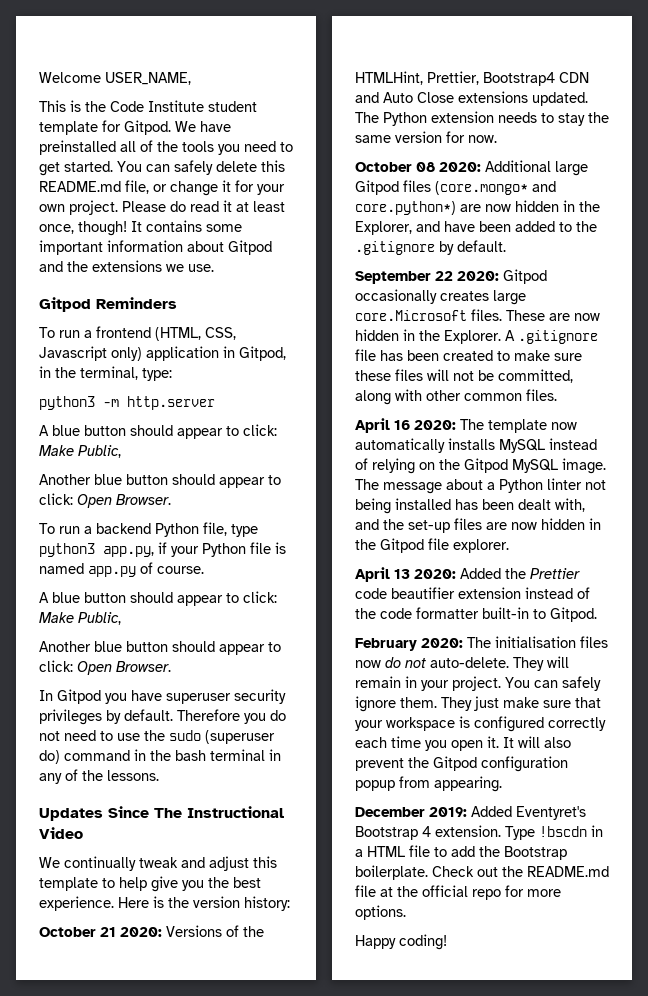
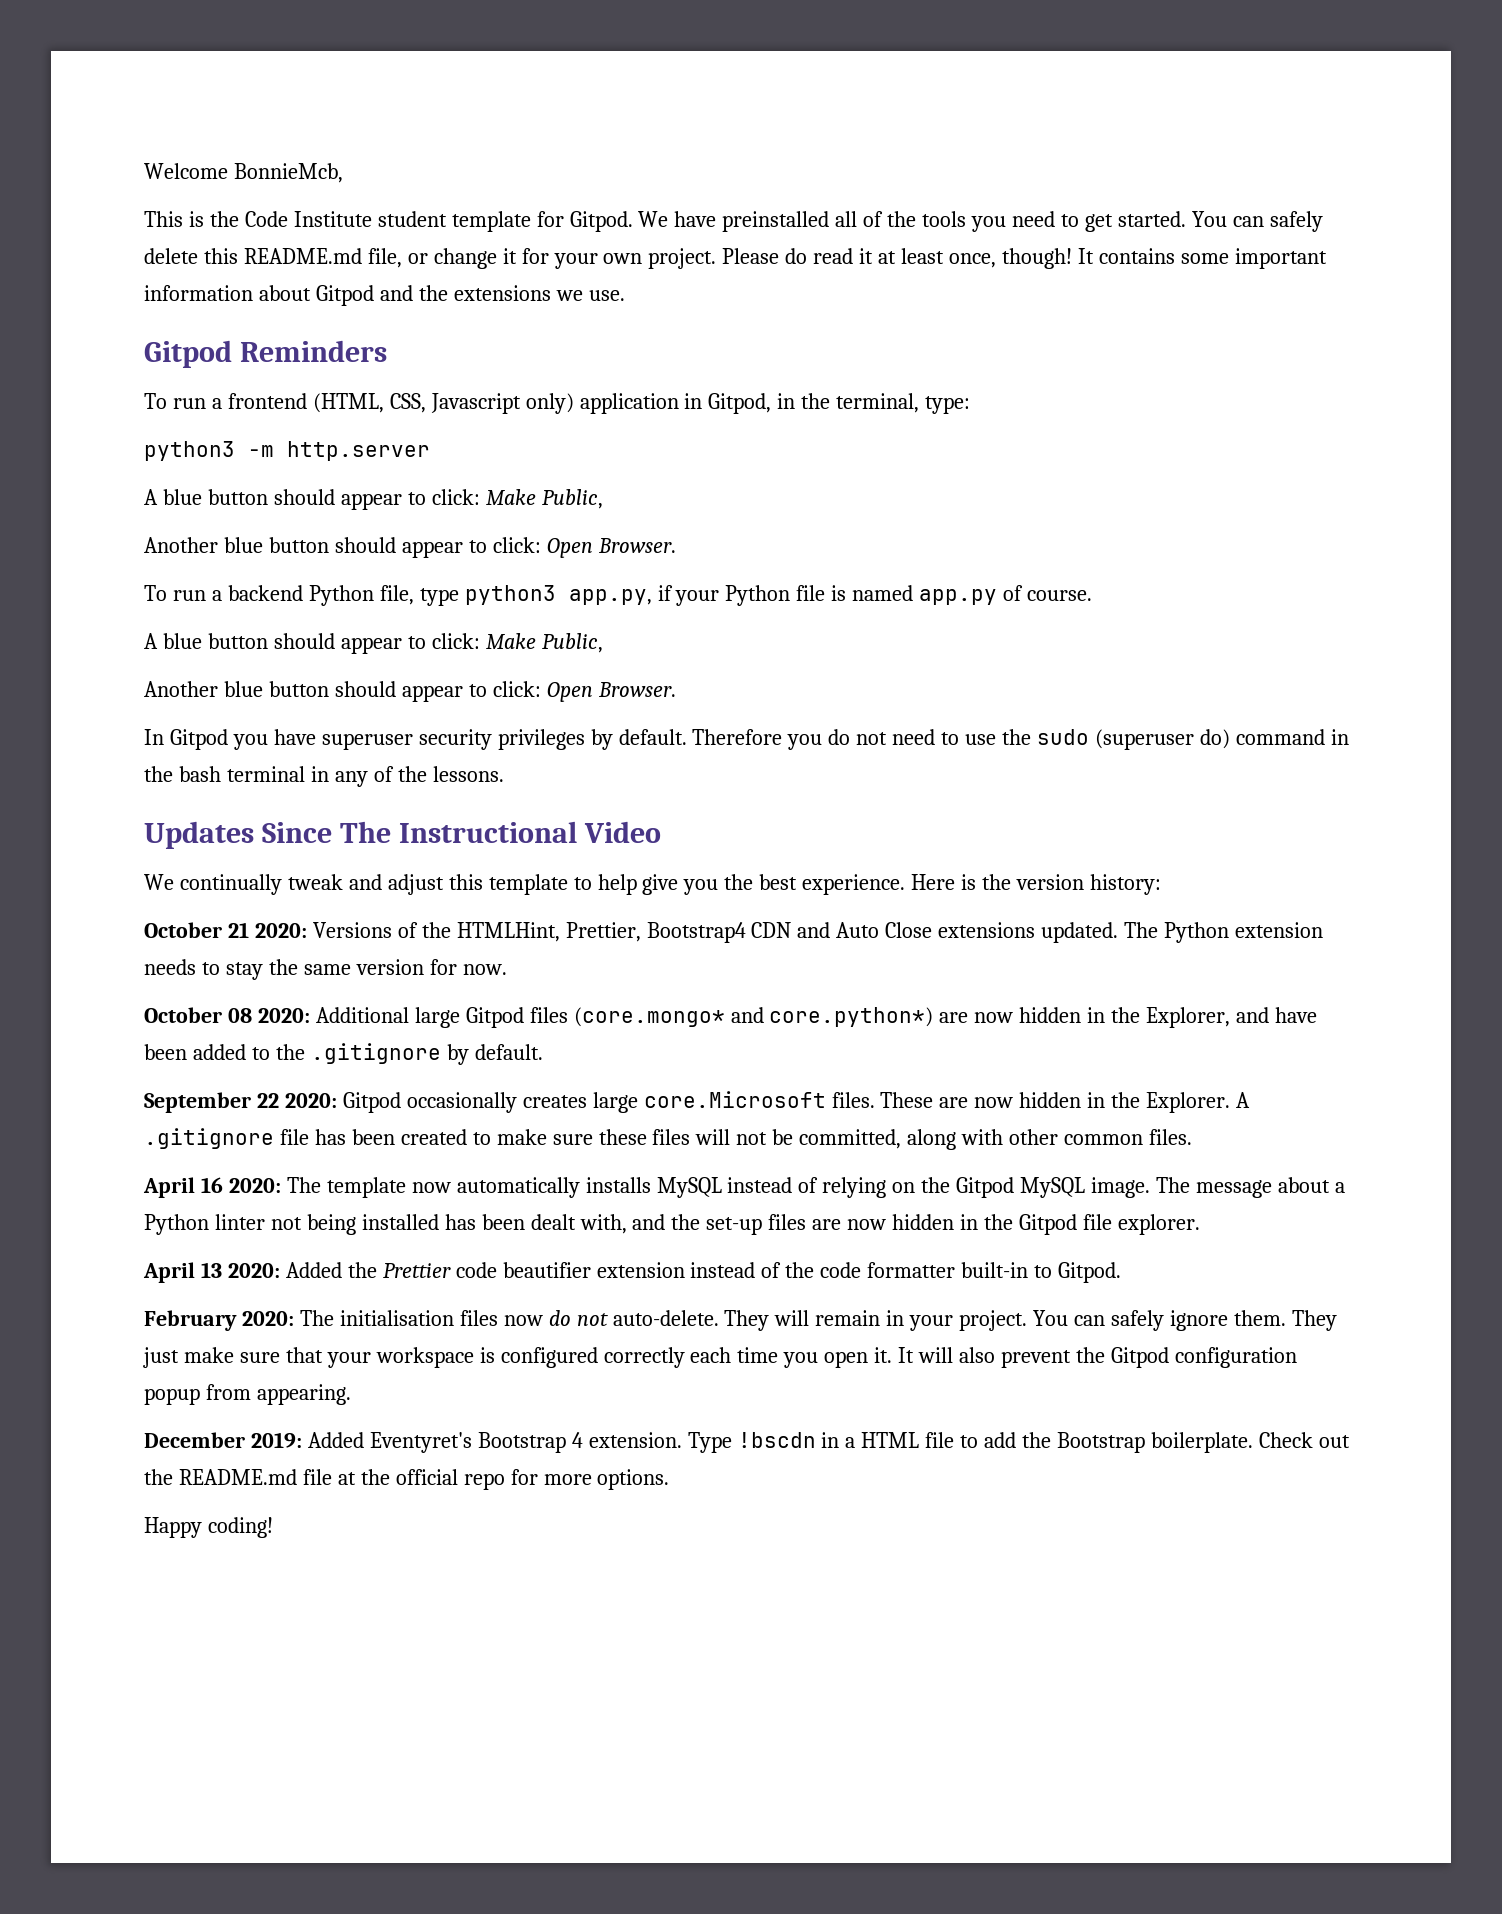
[105,72,191,85] USER_NAME, -> [233,163,343,183] BonnieMcb,

